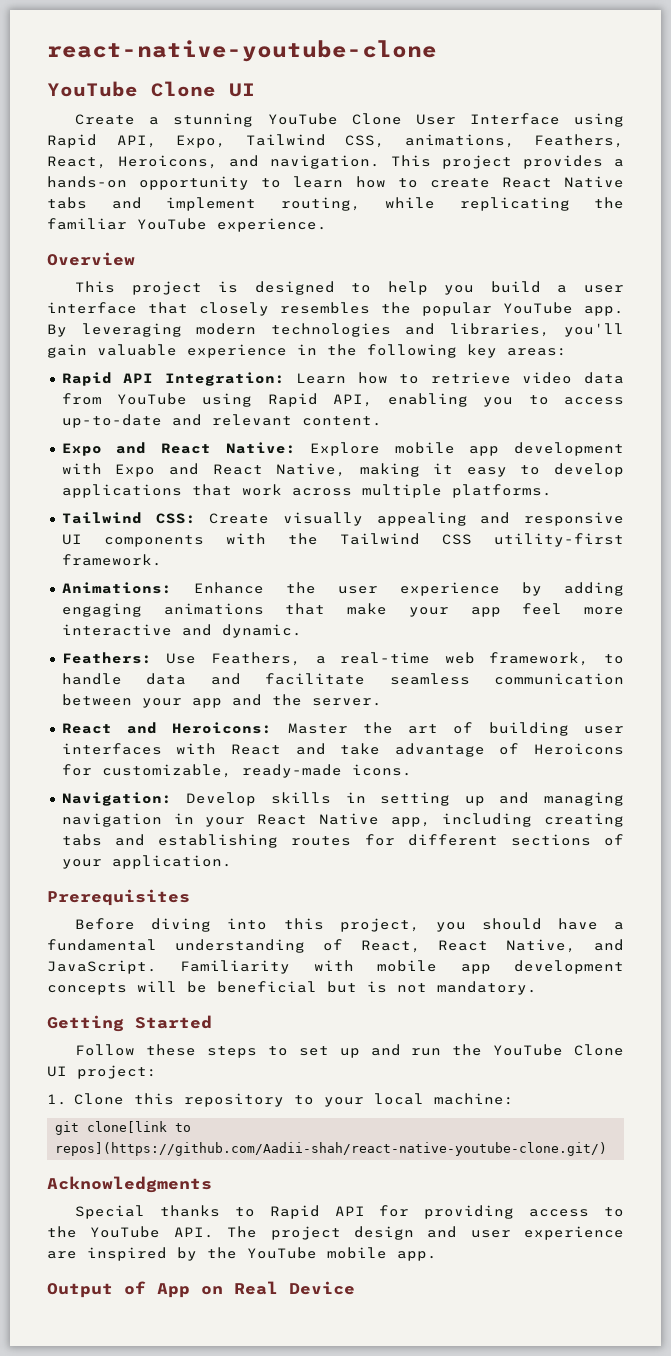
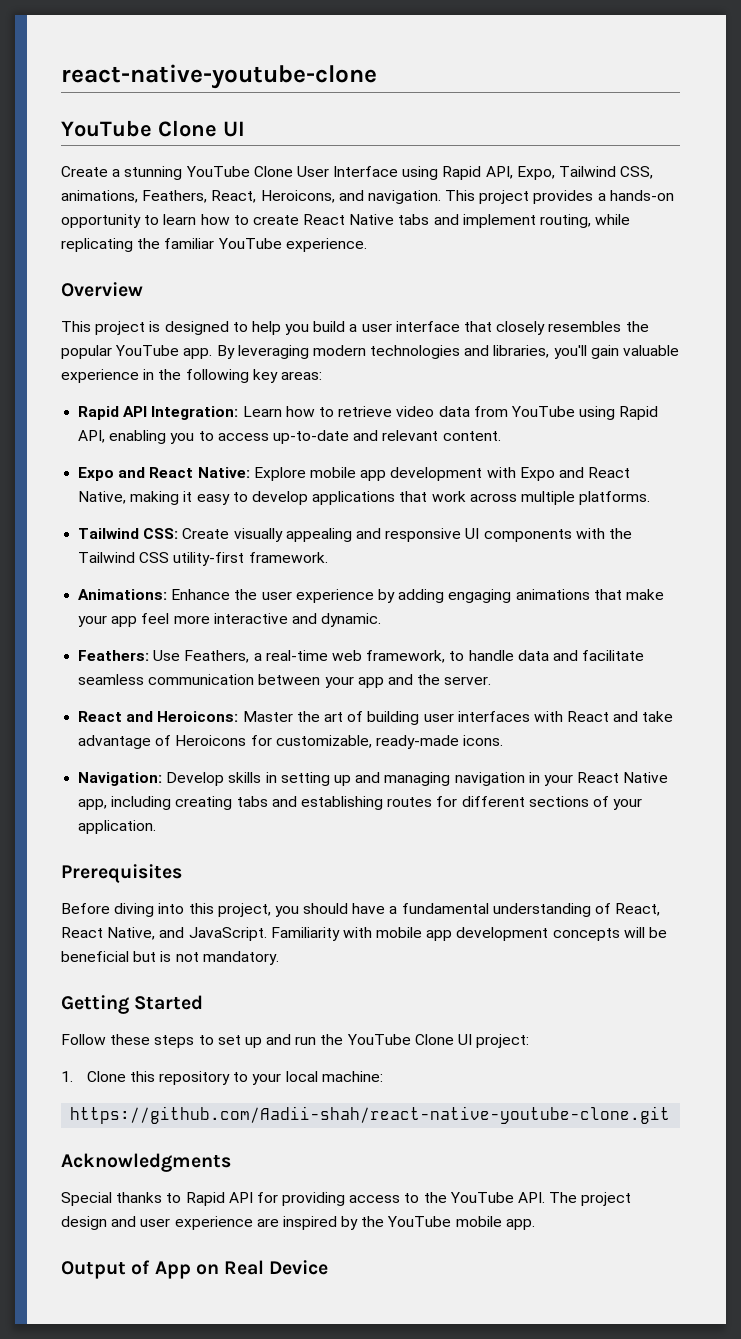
[55,1121,192,1135] [55,1142,608,1156] git clone[link to repos](https://github.com/Aadii-shah/react-native-youtube-clone.git/) -> [70,1106,671,1124] https://github.com/Aadii-shah/react-native-youtube-clone.git

